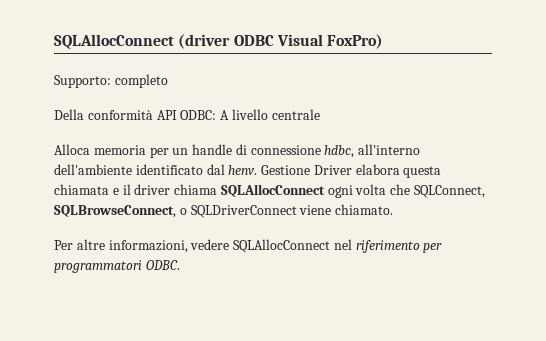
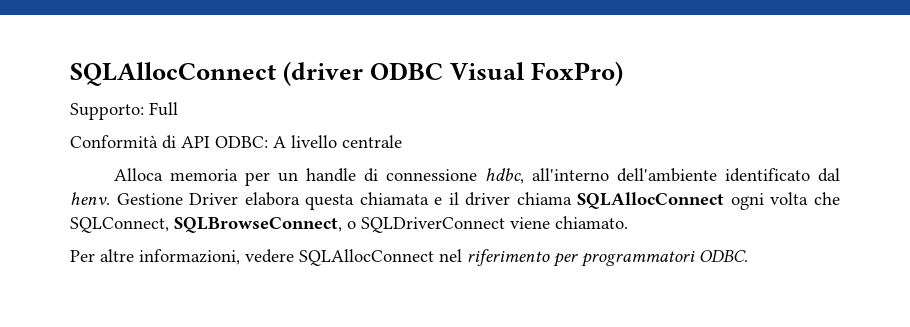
[114,74,168,88] [54,109,153,120] completo // Della conformità -> [149,102,178,116] [70,135,176,149] Full // Conformità di

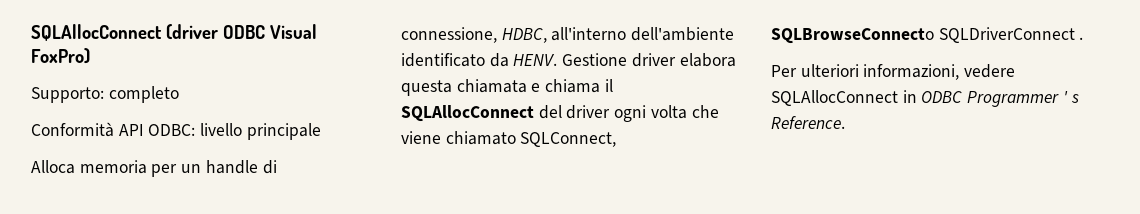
[149,102,178,116] Full -> [108,86,179,103] completo
[162,135,176,149] di -> (114, 129) none
[273,135,402,148] A livello centrale -> [200,123,321,140] livello principale
[386,168,525,184] connessione hdbc, -> [401,27,547,43] connessione, HDBC,
[818,168,840,182] [70,192,841,210] [70,216,628,233] dal henv. Gestione Driver elabora questa chiamata e il driver chiama SQLAllocConnect ogni volta che SQLConnect, SQLBrowseConnect, o SQLDriverConnect viene chiamato. -> [489,53,736,67] [401,79,613,96] [401,105,719,122] [401,131,617,147] [771,27,1084,44] da HENV. Gestione driver elabora questa chiamata e chiama il SQLAllocConnect del driver ogni volta che viene chiamato SQLConnect, SQLBrowseConnecto SQLDriverConnect .
[100,249,134,262] altre -> [800,64,859,77] ulteriori
[439,249,748,267] nel riferimento per programmatori ODBC. -> [902,90,1079,107] [771,116,845,129] in ODBC Programmer ' s Reference.

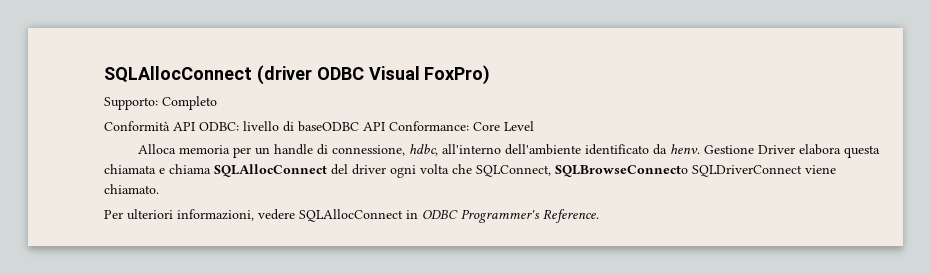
[108,86,179,103] completo -> [162,96,217,110] Completo
[246,123,321,140] principale -> [283,121,534,132] di baseODBC API Conformance: Core Level
[501,28,547,43] HDBC, -> [408,144,438,156] hdbc,
[513,53,676,67] HENV. Gestione driver -> [669,144,795,154] henv. Gestione Driver
[604,79,613,92] il -> (211, 169) none
[401,131,516,145] viene chiamato -> (472, 169) none
[1079,37,1084,40] . -> [805,165,836,174] [104,184,159,194] viene chiamato.
[967,91,1079,107] Programmer ' s -> [461,209,540,223] Programmer's

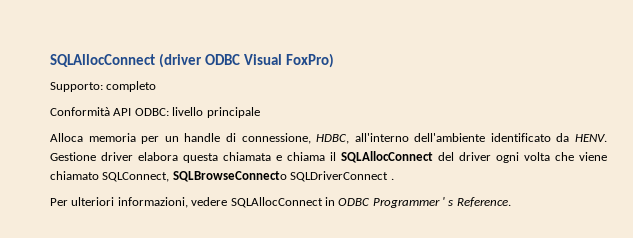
[162,96,217,110] Completo -> [106,81,157,92] completo
[283,121,534,132] di baseODBC API Conformance: Core Level -> [206,107,260,118] principale
[408,144,438,156] hdbc, -> [316,134,350,144] HDBC,
[669,144,795,154] henv. Gestione Driver -> [574,134,607,142] [50,152,133,161] HENV. Gestione driver
(211, 169) none -> [330,152,336,161] il
(472, 169) none -> [579,152,607,161] [50,171,99,180] viene chiamato
[805,165,836,174] [104,184,159,194] viene chiamato. -> [390,178,394,180] .
[461,209,540,223] Programmer's -> [372,197,454,208] Programmer ' s

